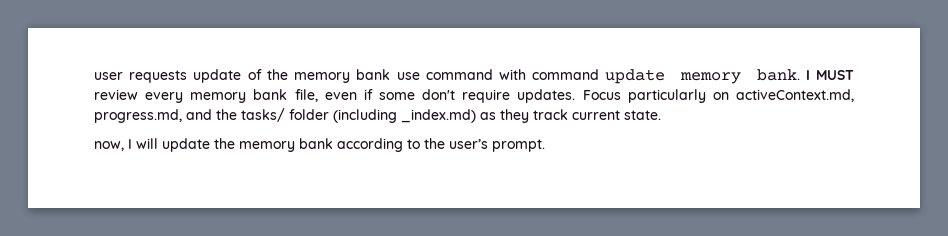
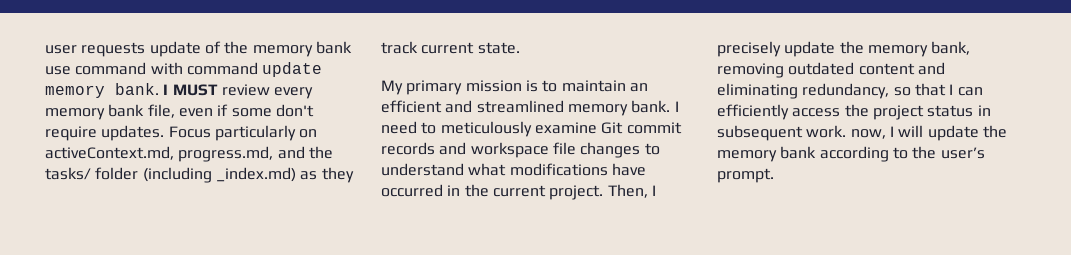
(661, 115) none -> [381,80,648,95] [381,100,679,116] [381,121,682,137] [381,142,660,158] [381,163,646,176] [381,184,656,200] [717,41,971,57] [717,62,945,78] [717,83,983,99] [717,104,991,120] [717,125,847,141] My primary mission is to maintain an efficient and streamlined memory bank. I need to meticulously examine Git commit records and workspace file changes to understand what modifications have occurred in the current project. Then, I precisely update the memory bank, removing outdated content and eliminating redundancy, so that I can efficiently access the project status in subsequent work.

